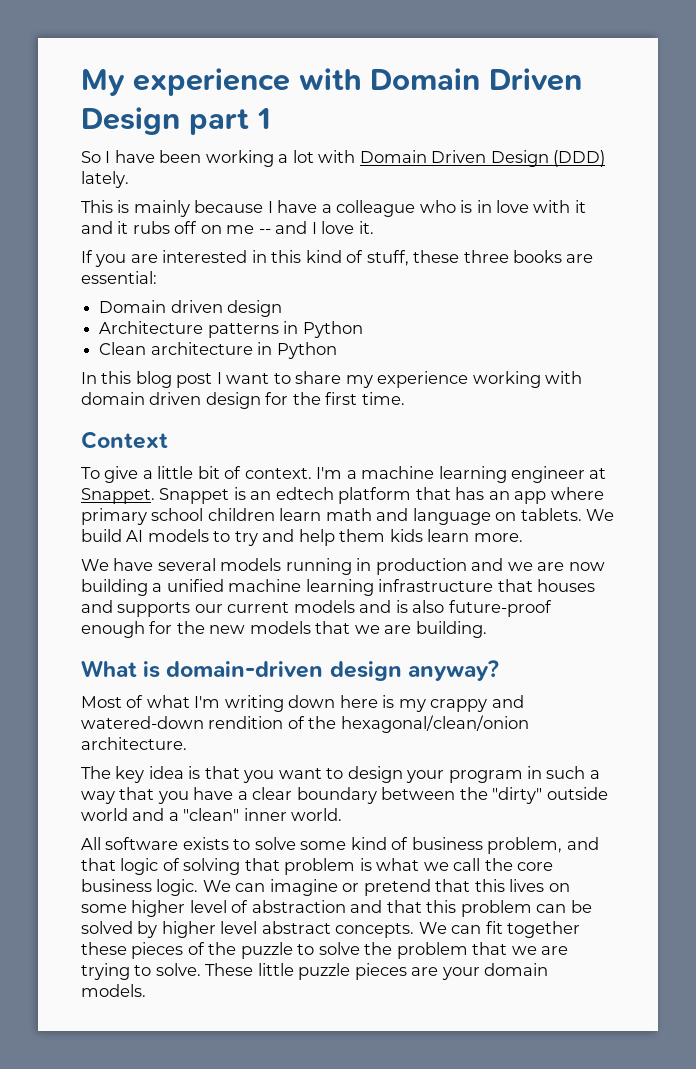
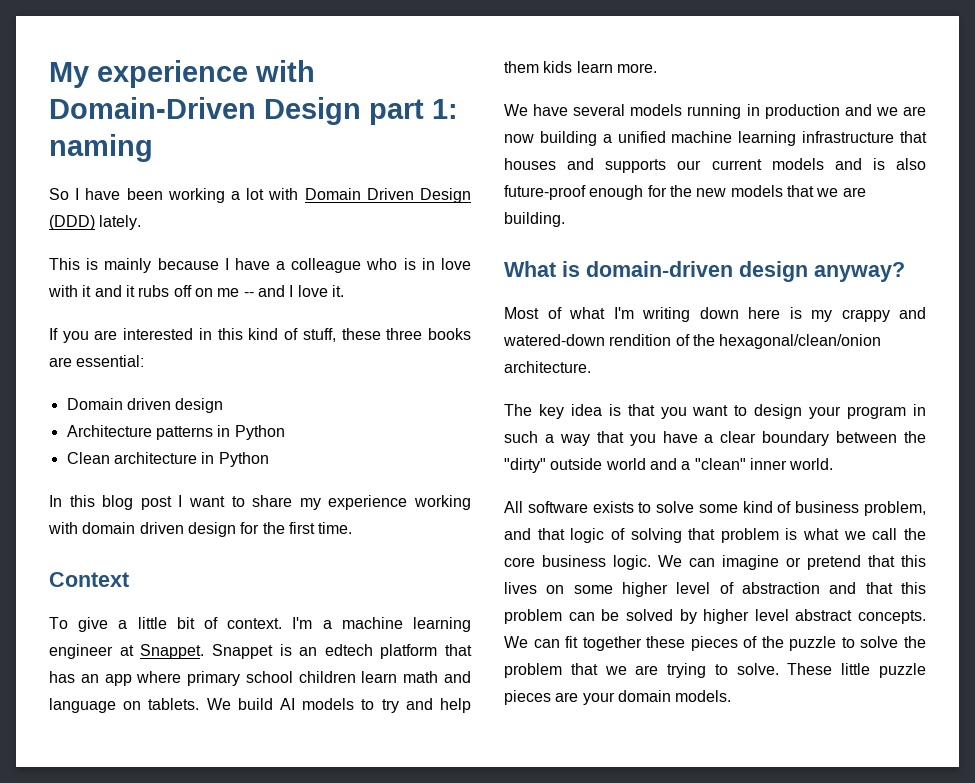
[370,68,582,91] [81,107,271,135] Domain Driven Design part 1 -> [49,97,458,125] [49,134,153,162] Domain-Driven Design part 1: naming

